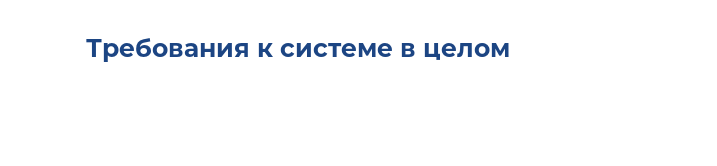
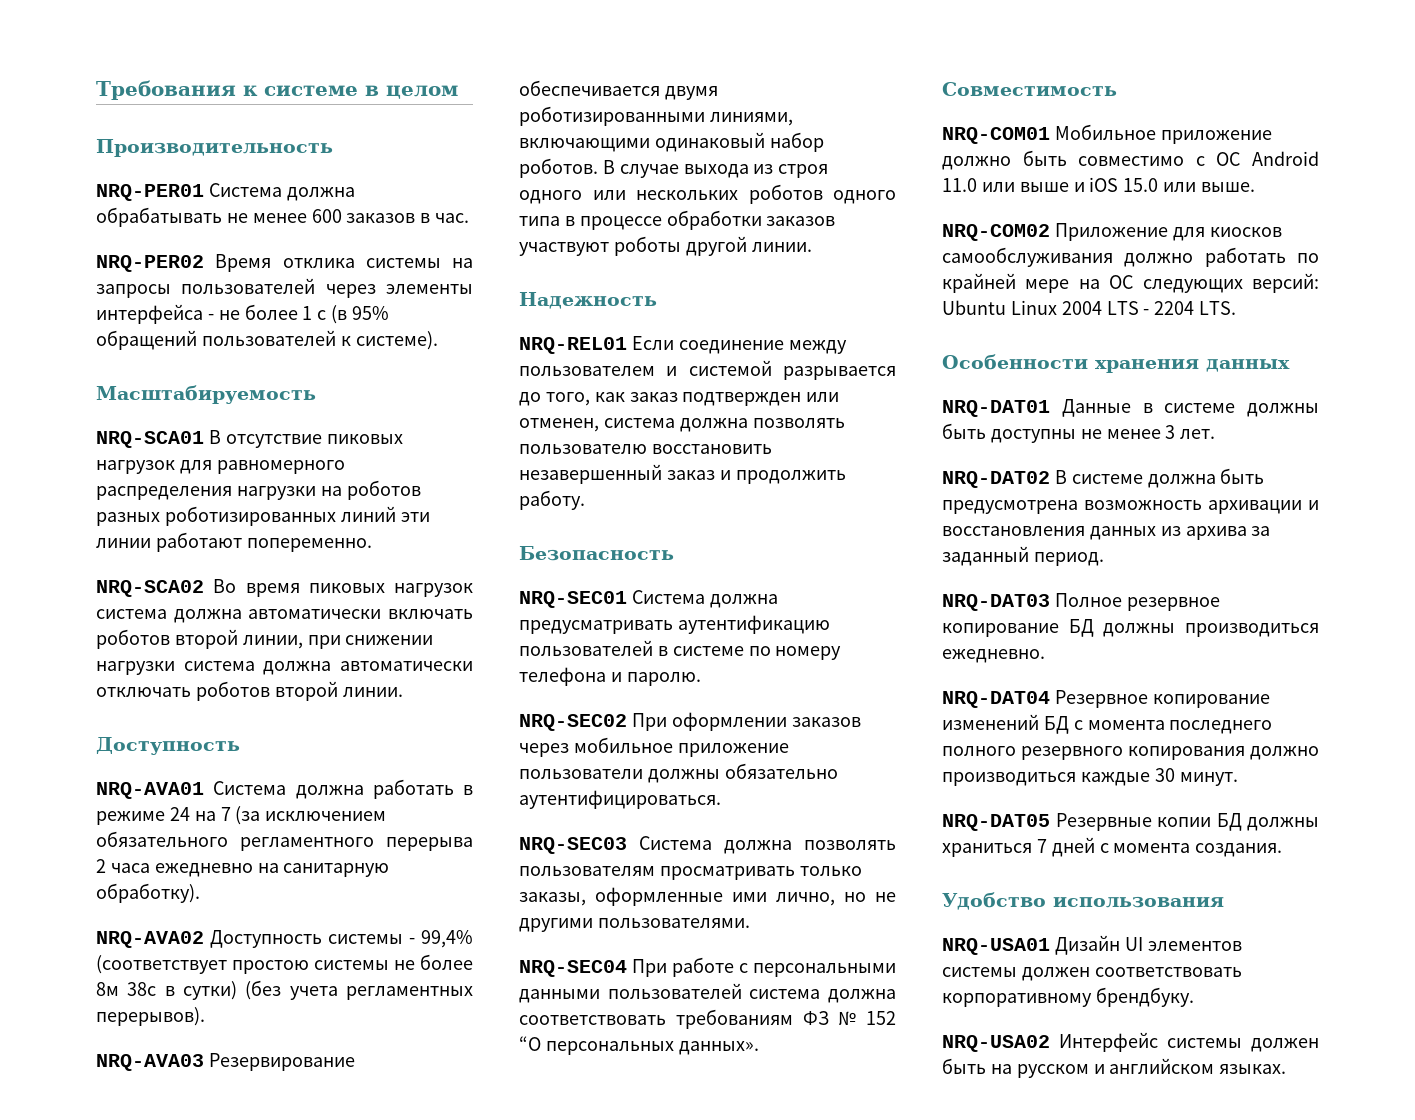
(510, 51) none -> [96,139,333,157] [96,183,355,201] [96,207,470,227] [96,254,473,272] [96,278,473,298] [96,304,390,324] [96,330,438,350] [96,385,316,404] [96,430,403,448] [96,460,345,474] [96,480,421,500] [96,506,430,526] [96,532,372,552] [96,579,473,597] [96,609,473,623] [96,629,434,649] [96,661,473,675] [96,681,403,701] [96,737,240,755] [96,779,473,799] [96,806,387,825] [96,831,473,851] [96,859,390,877] [96,883,200,903] [96,930,473,948] [96,954,473,974] [96,980,473,1000] [96,1007,205,1026] [96,1053,355,1071] [519,80,718,100] [519,106,793,126] [519,132,824,152] [519,158,829,178] [519,184,896,204] [519,210,836,230] [519,236,812,256] [519,292,657,309] [519,336,847,354] [519,360,896,380] [519,392,840,406] [519,418,845,432] [519,444,772,454] [519,464,846,484] [519,490,585,510] [519,546,674,561] [519,590,778,608] [519,615,830,634] [519,640,842,660] [519,667,701,686] [519,712,861,731] [519,737,789,757] [519,763,838,783] [519,790,721,809] [519,836,896,854] [519,866,862,880] [519,887,896,906] [519,918,750,932] [519,957,896,977] [519,983,896,1003] [519,1009,896,1029] [519,1036,759,1055] [942,82,1117,96] [942,124,1272,144] [942,150,1319,170] [942,177,1256,192] [942,223,1282,241] [942,247,1319,267] [942,273,1319,293] [942,300,1237,315] [942,354,1290,373] [942,399,1319,417] [942,423,1216,443] [942,468,1265,488] [942,500,1319,514] [942,526,1271,540] [942,546,1104,566] [942,593,1220,611] [942,619,1319,637] [942,649,1045,663] [942,690,1270,708] [942,714,1273,734] [942,746,1319,760] [942,768,1238,786] [942,813,1319,831] [942,837,1283,857] [942,892,1224,910] [942,935,1242,955] [942,967,1242,981] [942,987,1194,1007] [942,1032,1319,1052] [942,1058,1287,1078] // Производительность // NRQ-PER01 Система должна обрабатывать не менее 600 заказов в час. // NRQ-PER02 Время отклика системы на запросы пользователей через элементы интерфейса - не более 1 с (в 95% обращений пользователей к системе). // Масштабируемость // NRQ-SCA01 В отсутствие пиковых нагрузок для равномерного распределения нагрузки на роботов разных роботизированных линий эти линии работают попеременно. // NRQ-SCA02 Во время пиковых нагрузок система должна автоматически включать роботов второй линии, при снижении нагрузки система должна автоматически отключать роботов второй линии. // Доступность // NRQ-AVA01 Система должна работать в режиме 24 на 7 (за исключением обязательного регламентного перерыва 2 часа ежедневно на санитарную обработку). // NRQ-AVA02 Доступность системы - 99,4% (соответствует простою системы не более 8м 38с в сутки) (без учета регламентных перерывов). // NRQ-AVA03 Резервирование обеспечивается двумя роботизированными линиями, включающими одинаковый набор роботов. В случае выхода из строя одного или нескольких роботов одного типа в процессе обработки заказов участвуют роботы другой линии. // Надежность // NRQ-REL01 Если соединение между пользователем и системой разрывается до того, как заказ подтвержден или отменен, система должна позволять пользователю восстановить незавершенный заказ и продолжить работу. // Безопасность // NRQ-SEC01 Система должна предусматривать аутентификацию пользователей в системе по номеру телефона и паролю. // NRQ-SEC02 При оформлении заказов через мобильное приложение пользователи должны обязательно аутентифицироваться. // NRQ-SEC03 Система должна позволять пользователям просматривать только заказы, оформленные ими лично, но не другими пользователями. // NRQ-SEC04 При работе с персональными данными пользователей система должна соответствовать требованиям ФЗ № 152 “О персональных данных». // Совместимость // NRQ-COM01 Мобильное приложение должно быть совместимо с ОС Android 11.0 или выше и iOS 15.0 или выше. // NRQ-COM02 Приложение для киосков самообслуживания должно работать по крайней мере на ОС следующих версий: Ubuntu Linux 2004 LTS - 2204 LTS. // Особенности хранения данных // NRQ-DAT01 Данные в системе должны быть доступны не менее 3 лет. // NRQ-DAT02 В системе должна быть предусмотрена возможность архивации и восстановления данных из архива за заданный период. // NRQ-DAT03 Полное резервное копирование БД должны производиться ежедневно. // NRQ-DAT04 Резервное копирование изменений БД с момента последнего полного резервного копирования должно производиться каждые 30 минут. // NRQ-DAT05 Резервные копии БД должны храниться 7 дней с момента создания. // Удобство использования // NRQ-USA01 Дизайн UI элементов системы должен соответствовать корпоративному брендбуку. // NRQ-USA02 Интерфейс системы должен быть на русском и английском языках.

